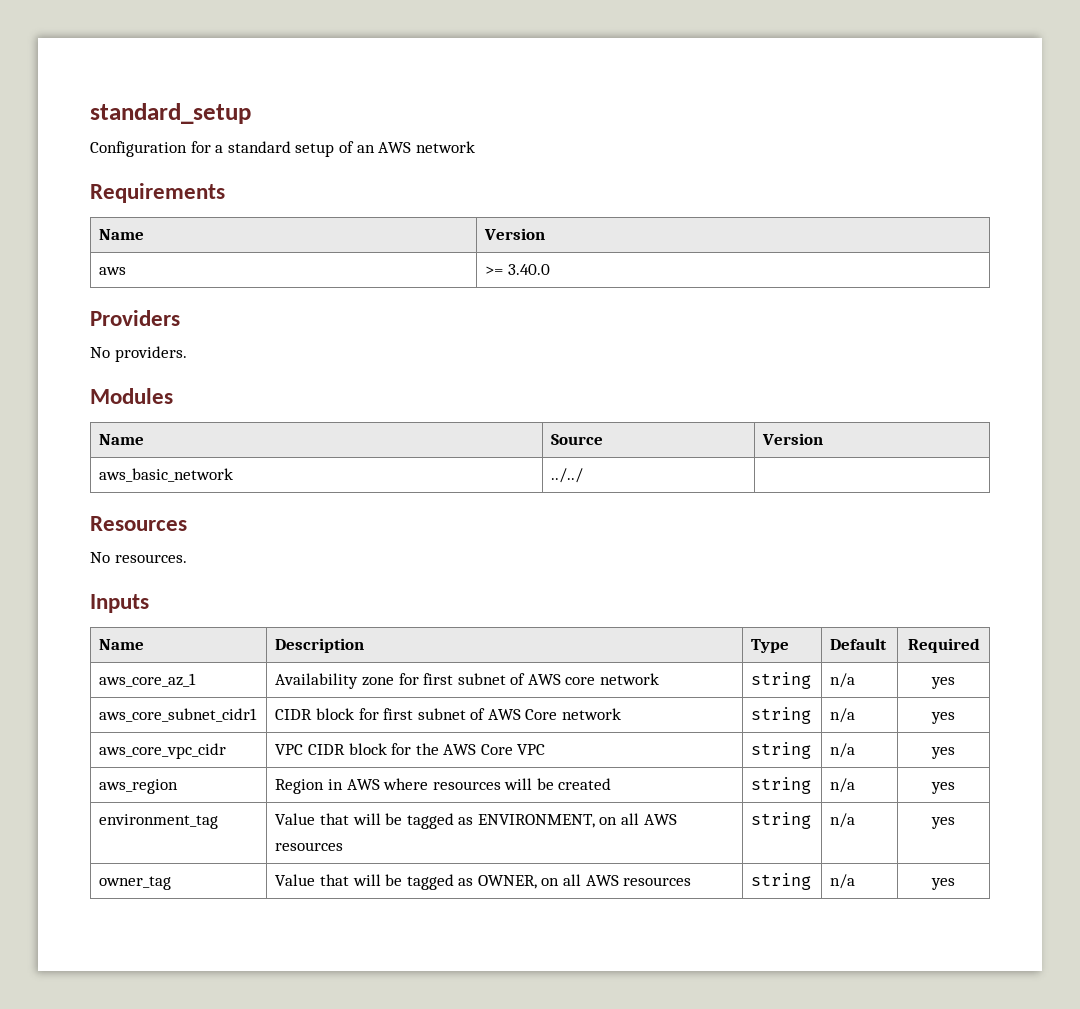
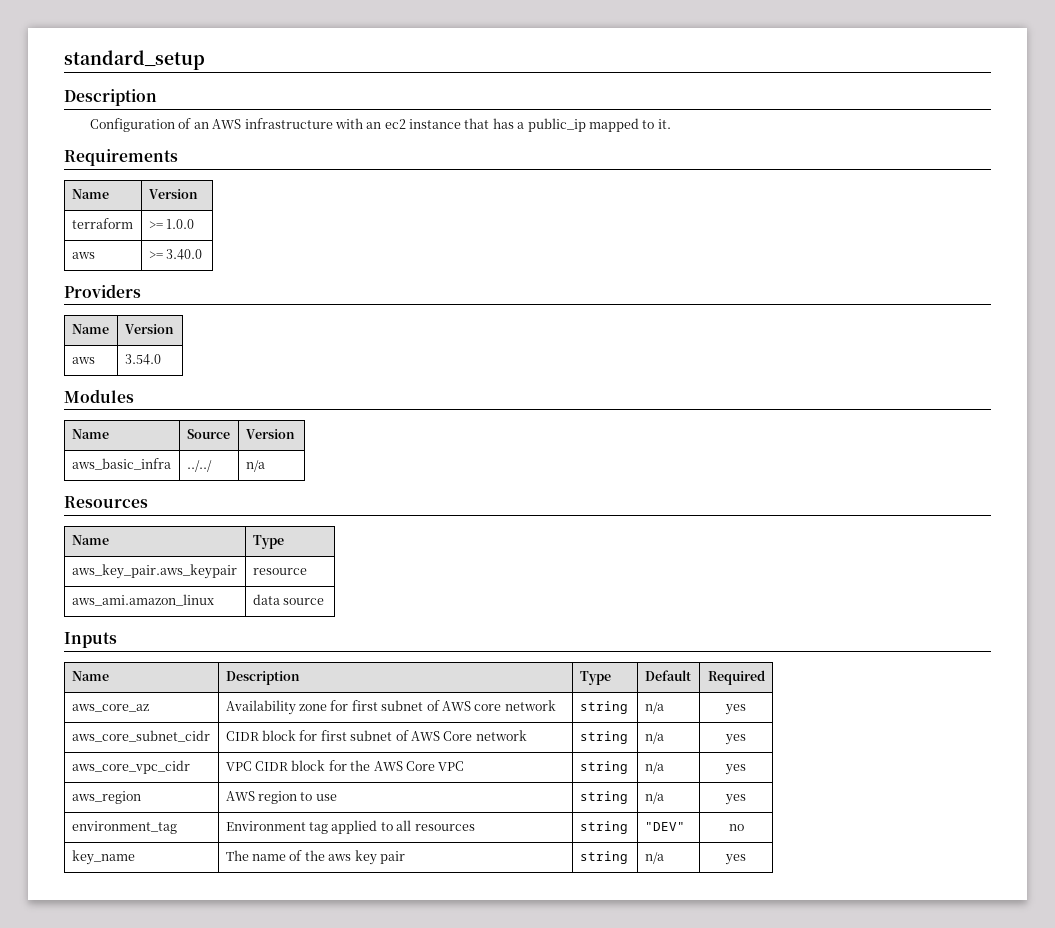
(251, 113) none -> [64,89,157,106] // Description
[190,141,475,157] for a standard setup of an AWS network -> [178,118,671,132] of an AWS infrastructure with an ec2 instance that has a public_ip mapped to it.
(546, 234) none -> [71,218,133,229] [148,219,195,229] // terraform | >= 1.0.0
[90,346,187,362] // No providers. -> [71,324,109,334] [124,324,174,334] [71,357,95,364] [124,354,161,365] // Name | Version // aws | 3.54.0
[99,468,234,482] aws_basic_network -> [71,458,171,470] aws_basic_infra
(584, 475) none -> [245,460,265,472] n/a
[90,552,187,563] // No resources. -> [71,535,109,545] [252,535,284,549] [71,564,237,579] [252,568,307,575] [71,594,214,606] [252,594,325,605] // Name | Type // aws_key_pair.aws_keypair | resource // aws_ami.amazon_linux | data source
[99,673,197,687] aws_core_az_1 -> [71,704,149,712] aws_core_az
[99,708,258,722] aws_core_subnet_cidr1 -> [71,730,210,742] aws_core_subnet_cidr
[275,778,612,794] [751,777,812,794] [830,778,856,793] [931,782,955,794] [99,814,219,829] [275,813,677,829] [275,842,344,851] [751,812,812,829] [830,813,856,828] [931,817,955,829] [99,876,172,890] [275,874,692,890] Region in AWS where resources will be created | string | n/a | yes // environment_tag | Value that will be tagged as ENVIRONMENT, on all AWS resources | string | n/a | yes // owner_tag | Value that will be tagged as OWNER, on all AWS resources -> [225,791,337,804] [579,791,628,804] [644,792,664,804] [725,794,746,805] [71,821,177,834] [225,820,475,834] [579,821,628,834] [644,822,685,831] [728,824,744,831] [71,850,135,865] [225,850,405,865] AWS region to use | string | n/a | yes // environment_tag | Environment tag applied to all resources | string | "DEV" | no // key_name | The name of the aws key pair

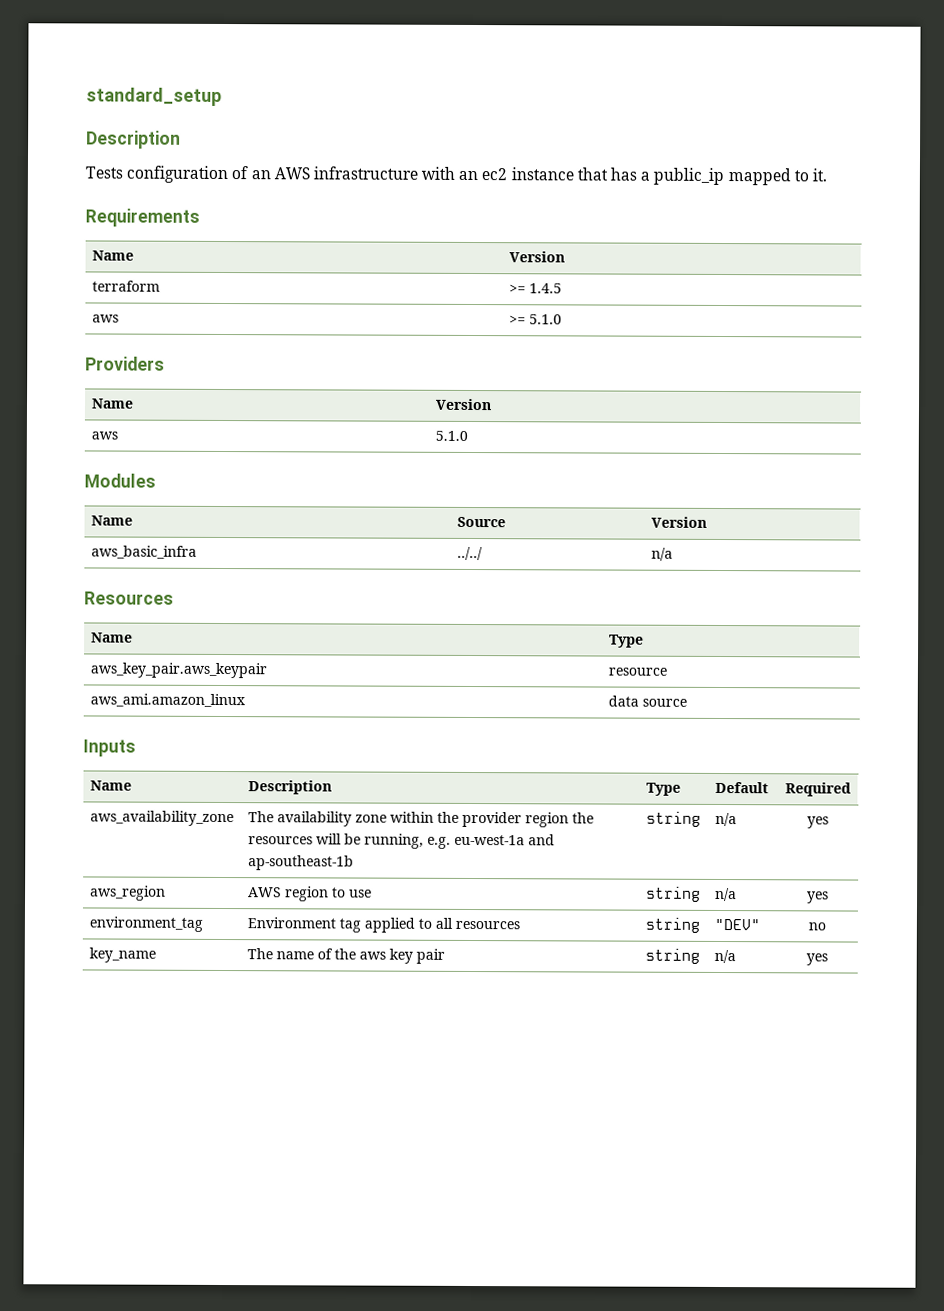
[90,118,176,132] Configuration -> [85,165,229,184] Tests configuration
[166,219,195,229] 1.0.0 -> [529,283,563,294] 1.4.5
[166,249,203,260] 3.40.0 -> [529,314,563,325] 5.1.0
[124,354,161,365] 3.54.0 -> [435,430,469,441] 5.1.0
[71,704,149,712] [225,700,556,715] [579,701,628,714] [644,702,664,714] [725,704,746,715] [71,730,210,742] [225,730,527,741] [579,731,628,744] [644,732,664,744] [725,734,746,745] [71,760,190,774] [225,760,465,771] aws_core_az | Availability zone for first subnet of AWS core network | string | n/a | yes // aws_core_subnet_cidr | CIDR block for first subnet of AWS Core network | string | n/a | yes // aws_core_vpc_cidr | VPC CIDR block for the AWS Core VPC -> [90,810,235,827] [248,811,595,828] [248,833,556,849] [248,855,355,871] aws_availability_zone | The availability zone within the provider region the resources will be running, e.g. eu-west-1a and ap-southeast-1b

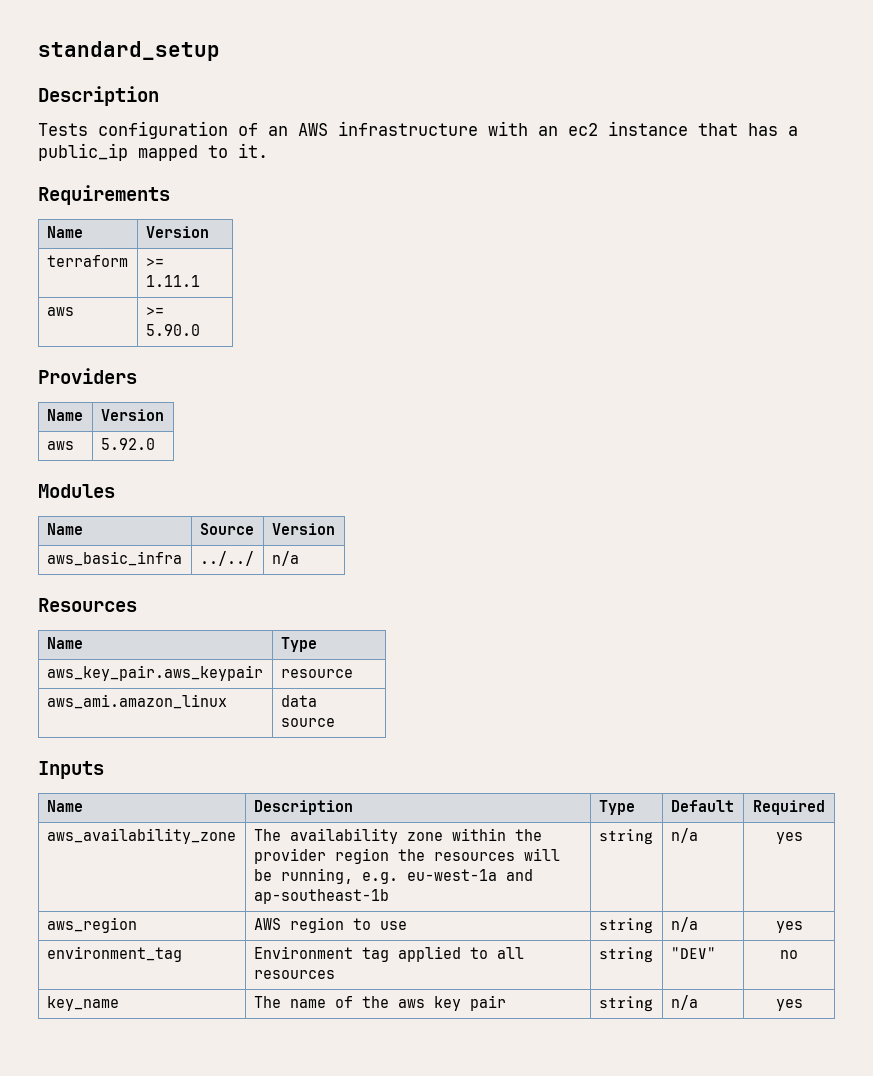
[529,283,563,294] 1.4.5 -> [145,275,200,287] 1.11.1
[529,314,563,325] 5.1.0 -> [145,324,200,336] 5.90.0
[435,430,469,441] 5.1.0 -> [100,438,155,450] 5.92.0

